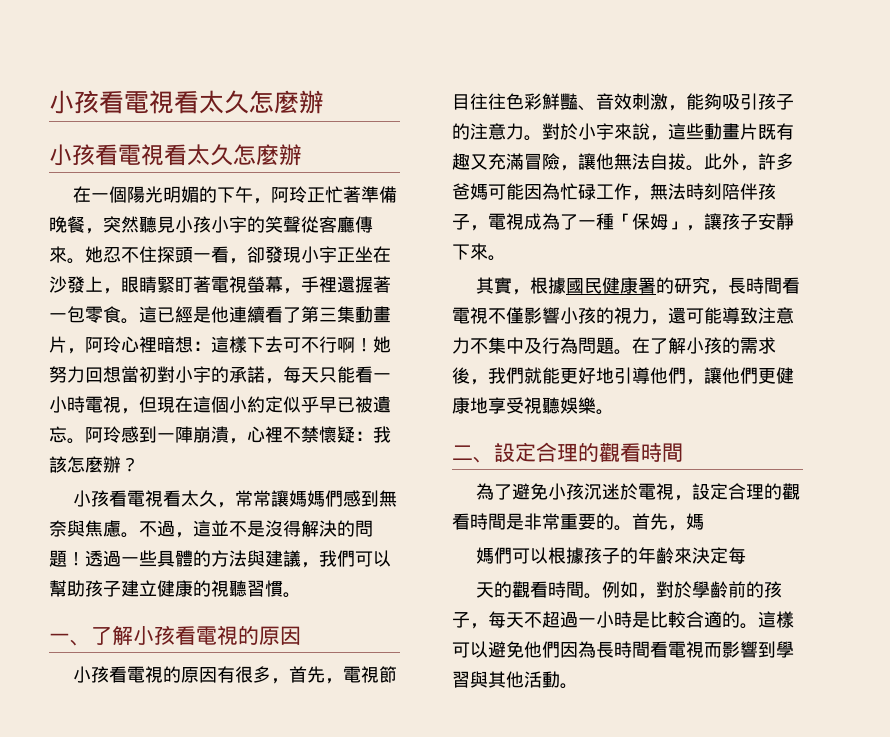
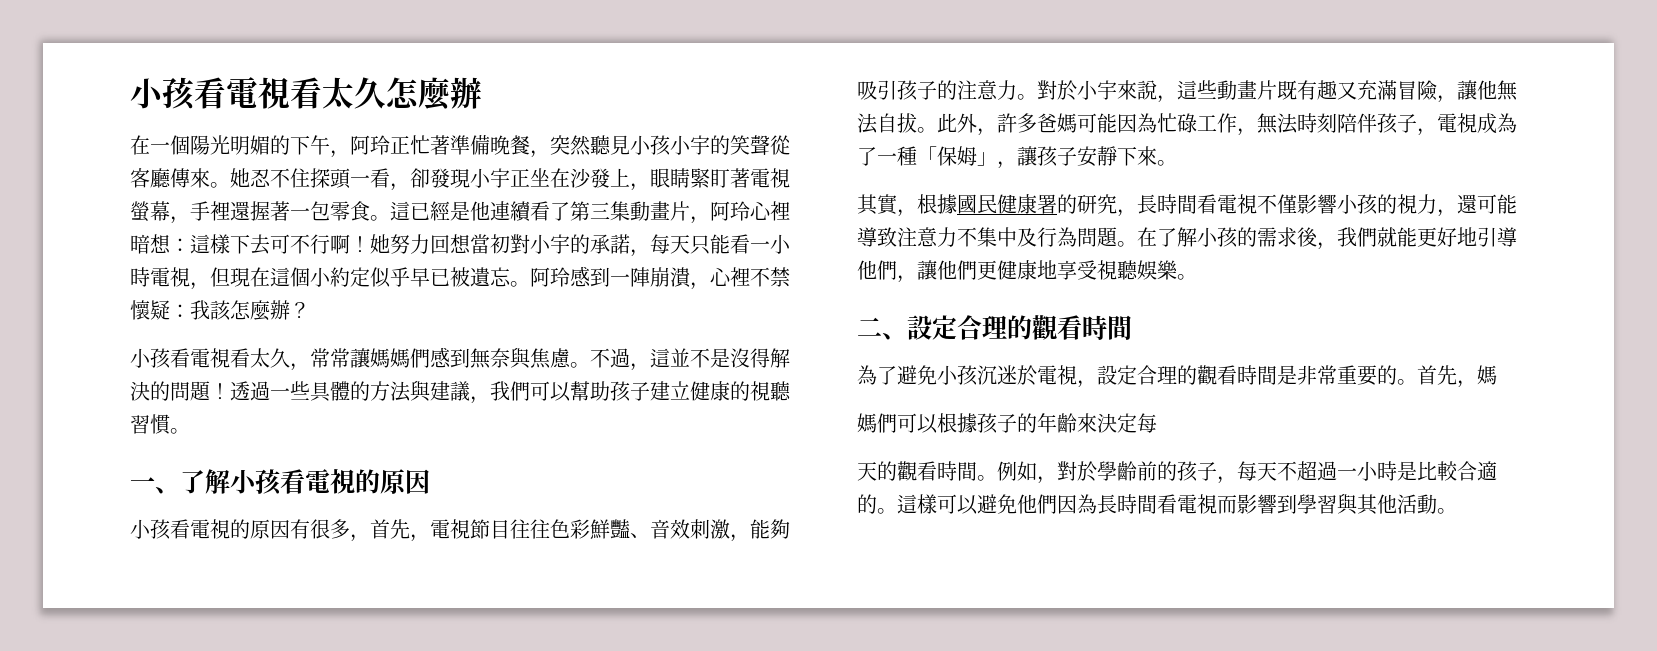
[49,90,324,114] [49,144,302,166] 小孩看電視看太久怎麼辦 // 小孩看電視看太久怎麼辦 -> [130,77,482,111] 小孩看電視看太久怎麼辦

